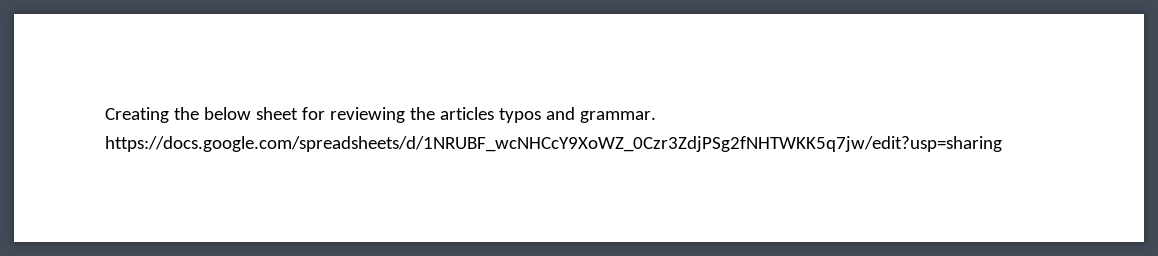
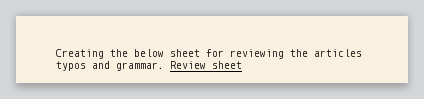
[105,136,1002,152] https://docs.google.com/spreadsheets/d/1NRUBF_wcNHCcY9XoWZ_0Czr3ZdjPSg2fNHTWKK5q7jw/edit?usp=sharing -> [170,61,242,69] Review sheet

